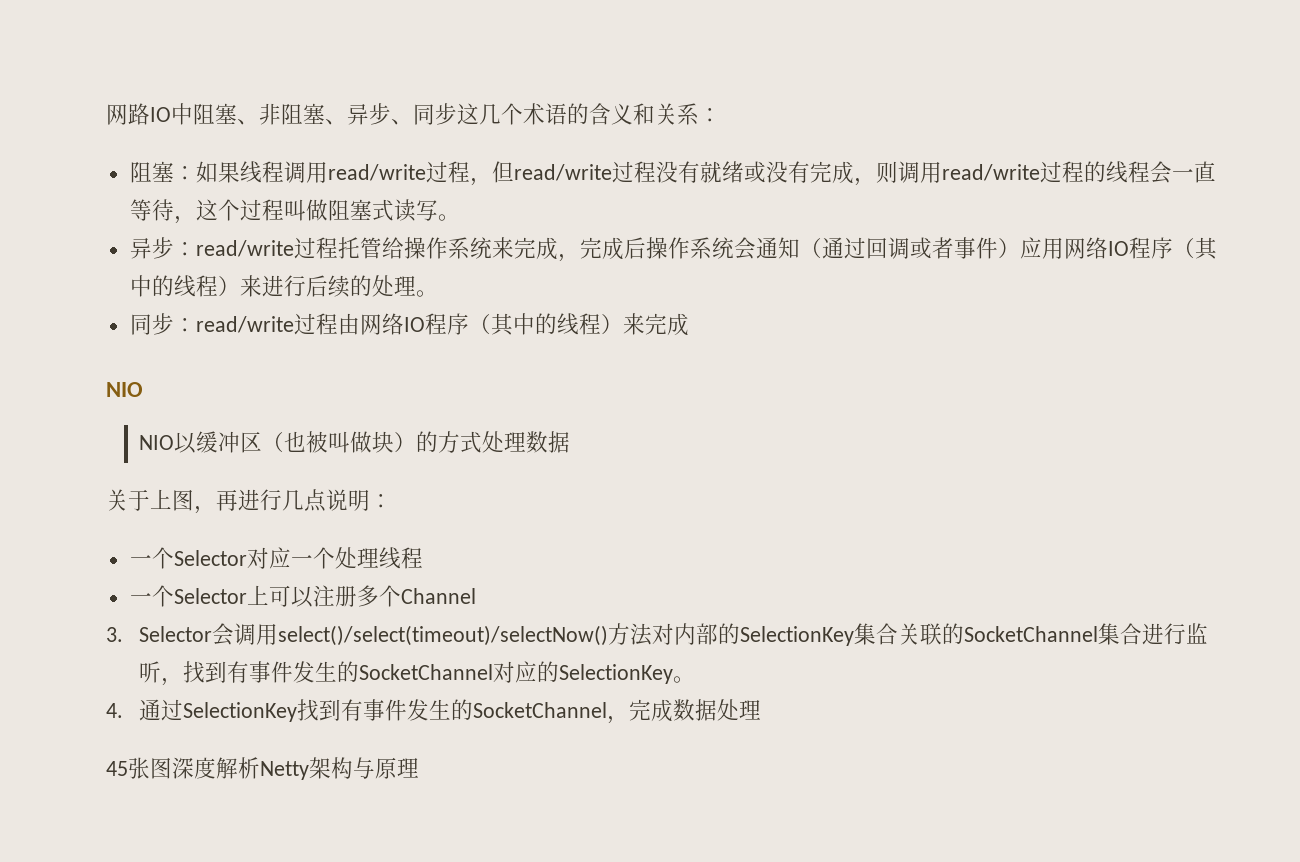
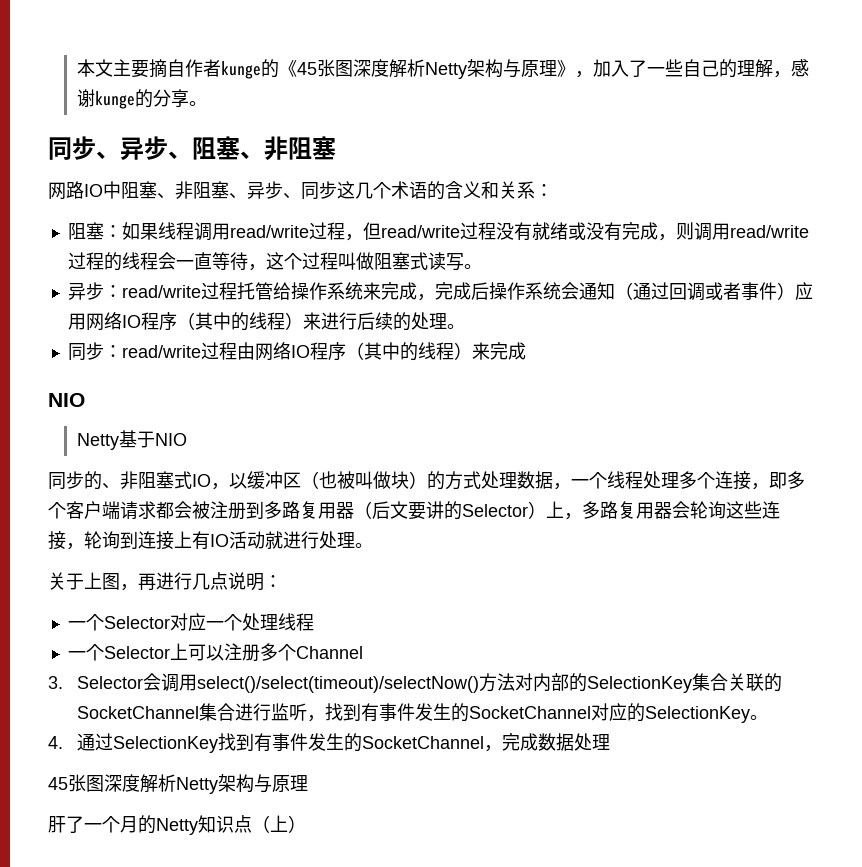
(106, 114) none -> [77,59,810,79] [77,89,208,109] [48,136,336,161] 本文主要摘自作者kunge的《45张图深度解析Netty架构与原理》，加入了一些自己的理解，感谢kunge的分享。 // 同步、异步、阻塞、非阻塞 //
[139,435,175,450] NIO -> [77,430,188,450] [48,471,229,490] Netty基于NIO // 同步的、非阻塞式IO，
(571, 442) none -> [553,471,805,490] [48,501,780,520] [48,531,373,550] ，一个线程处理多个连接，即多个客户端请求都会被注册到多路复用器（后文要讲的Selector）上，多路复用器会轮询这些连接，轮询到连接上有IO活动就进行处理。
(419, 768) none -> [48,815,306,835] // 肝了一个月的Netty知识点（上）

